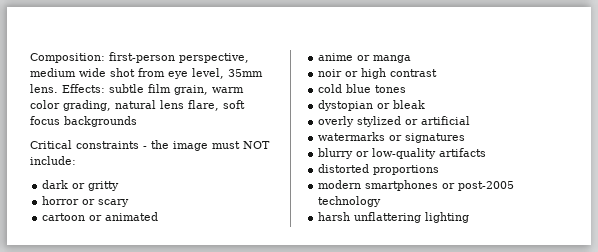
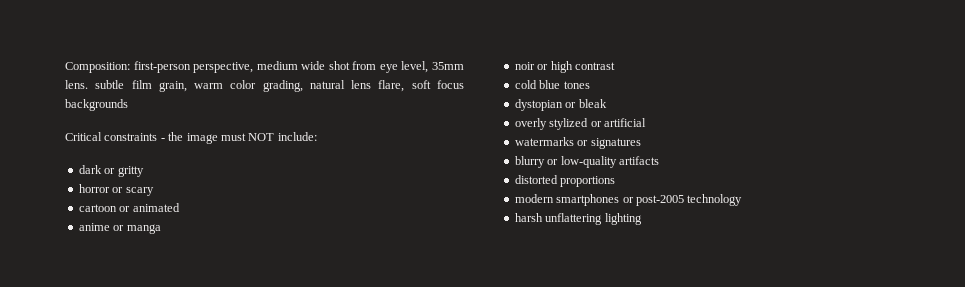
[62,84,105,93] Effects: -> (88, 84) none

